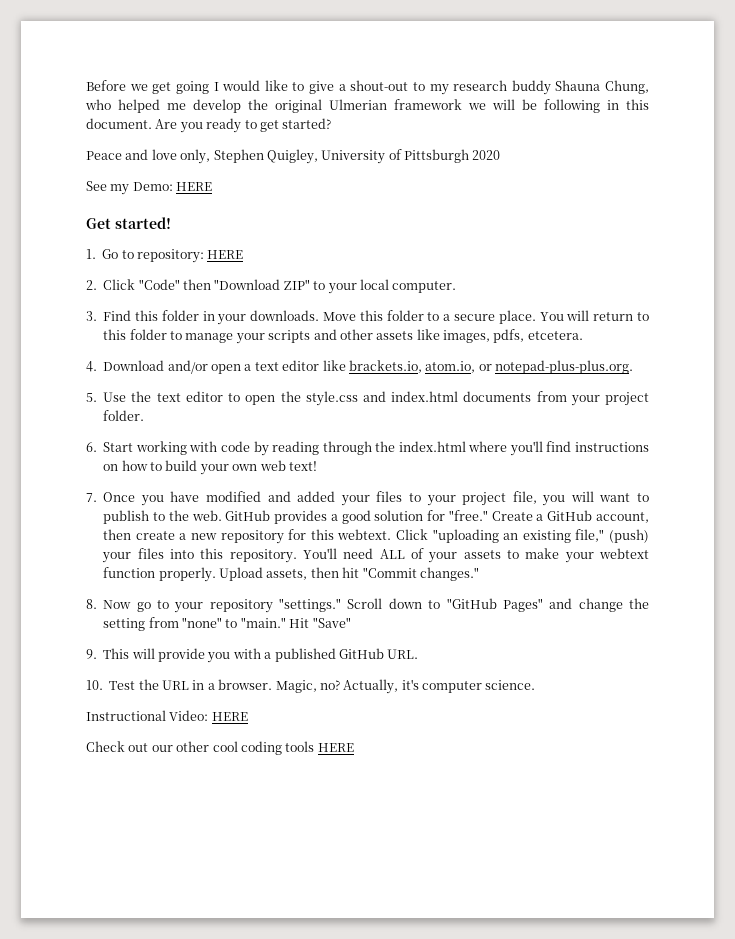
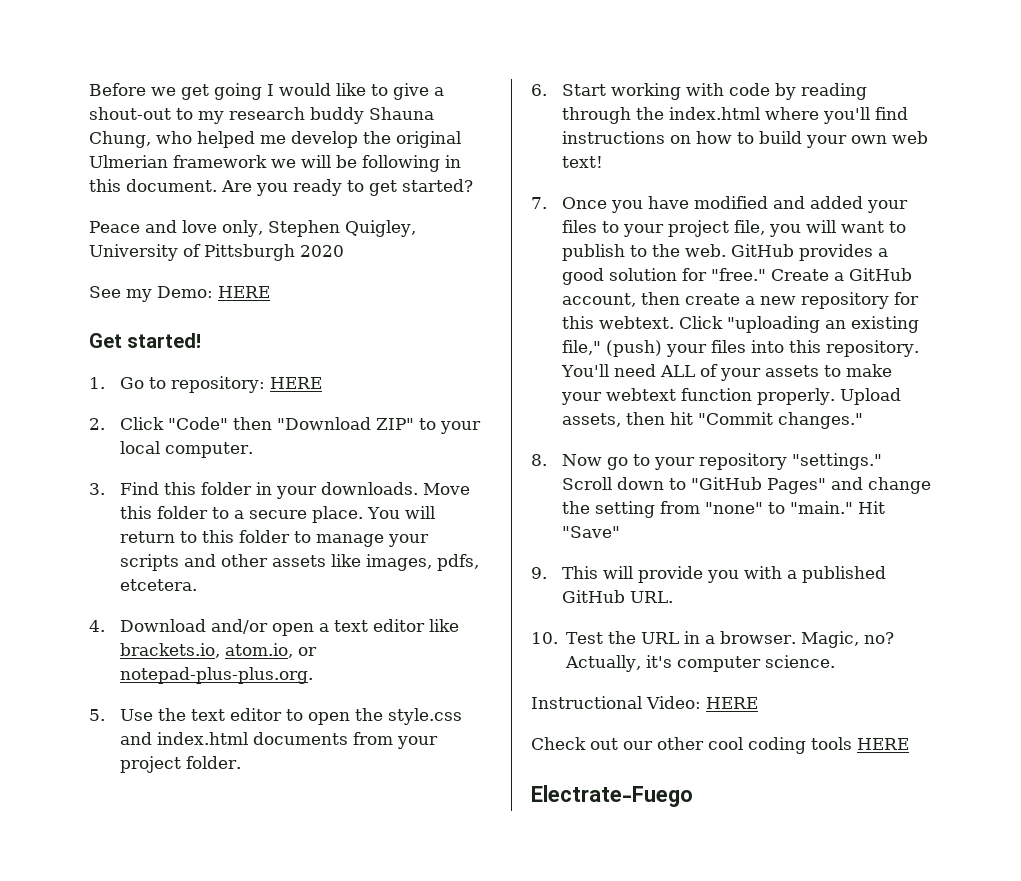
(354, 747) none -> [531,785,693,807] // Electrate-Fuego

